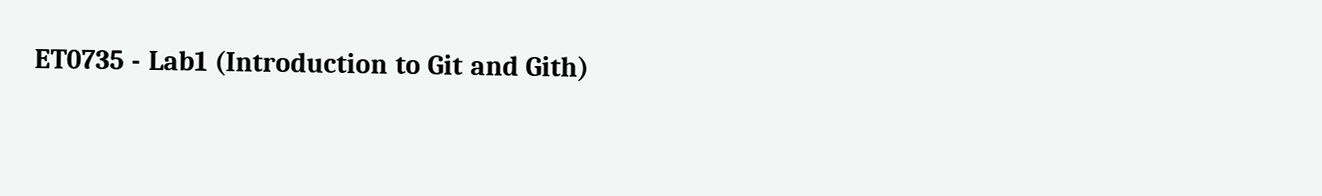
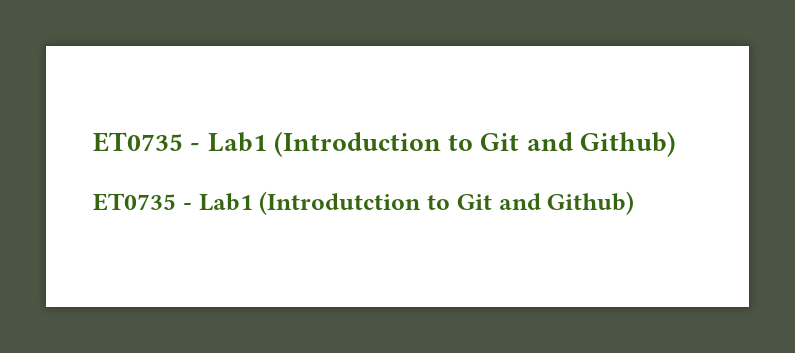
[524,54,589,82] Gith) -> [580,131,677,157] [93,191,635,215] Github) // ET0735 - Lab1 (Introdutction to Git and Github)

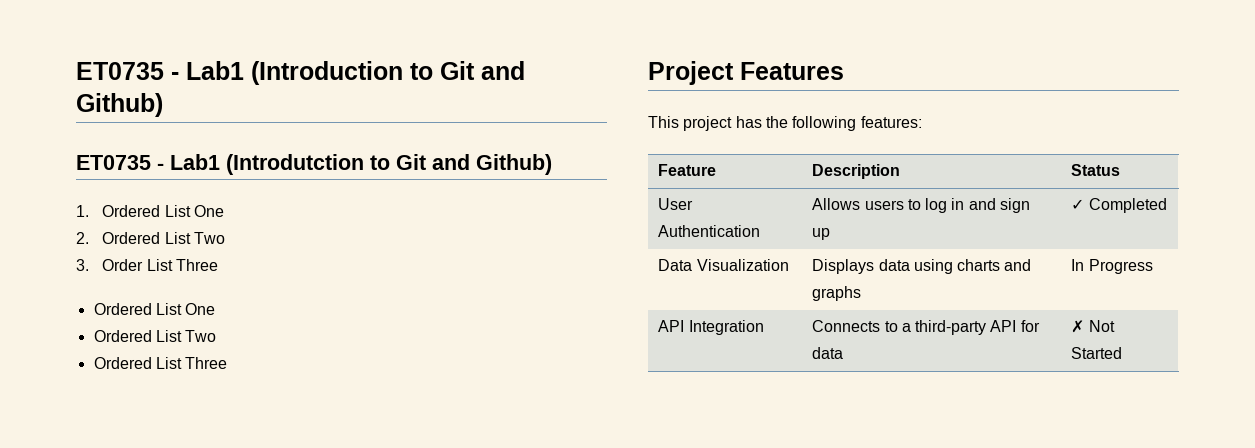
(635, 203) none -> [76,205,224,217] [76,232,225,244] [76,259,218,271] [93,303,216,315] [93,330,217,342] [93,357,228,369] [648,61,844,85] [648,116,922,131] [658,164,717,176] [812,164,901,179] [1071,164,1121,176] [658,198,694,210] [658,225,761,237] [812,198,1031,213] [812,228,831,240] [1071,198,1167,213] [658,259,789,271] [812,259,1032,274] [812,286,862,301] [1071,259,1153,274] [658,320,764,335] [812,320,1040,335] [812,347,844,359] [1071,320,1115,333] [1071,347,1123,359] // 1. Ordered List One // 2. Ordered List Two // 3. Order List Three // Ordered List One // Ordered List Two // Ordered List Three // Project Features // This project has the following features: // Feature | Description | Status // User Authentication | Allows users to log in and sign up | ✓ Completed // Data Visualization | Displays data using charts and graphs | In Progress // API Integration | Connects to a third-party API for data | ✗ Not Started

